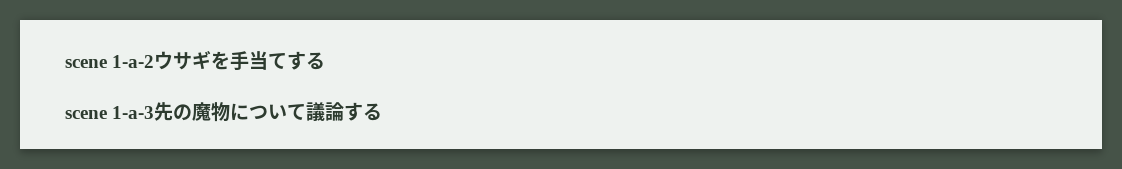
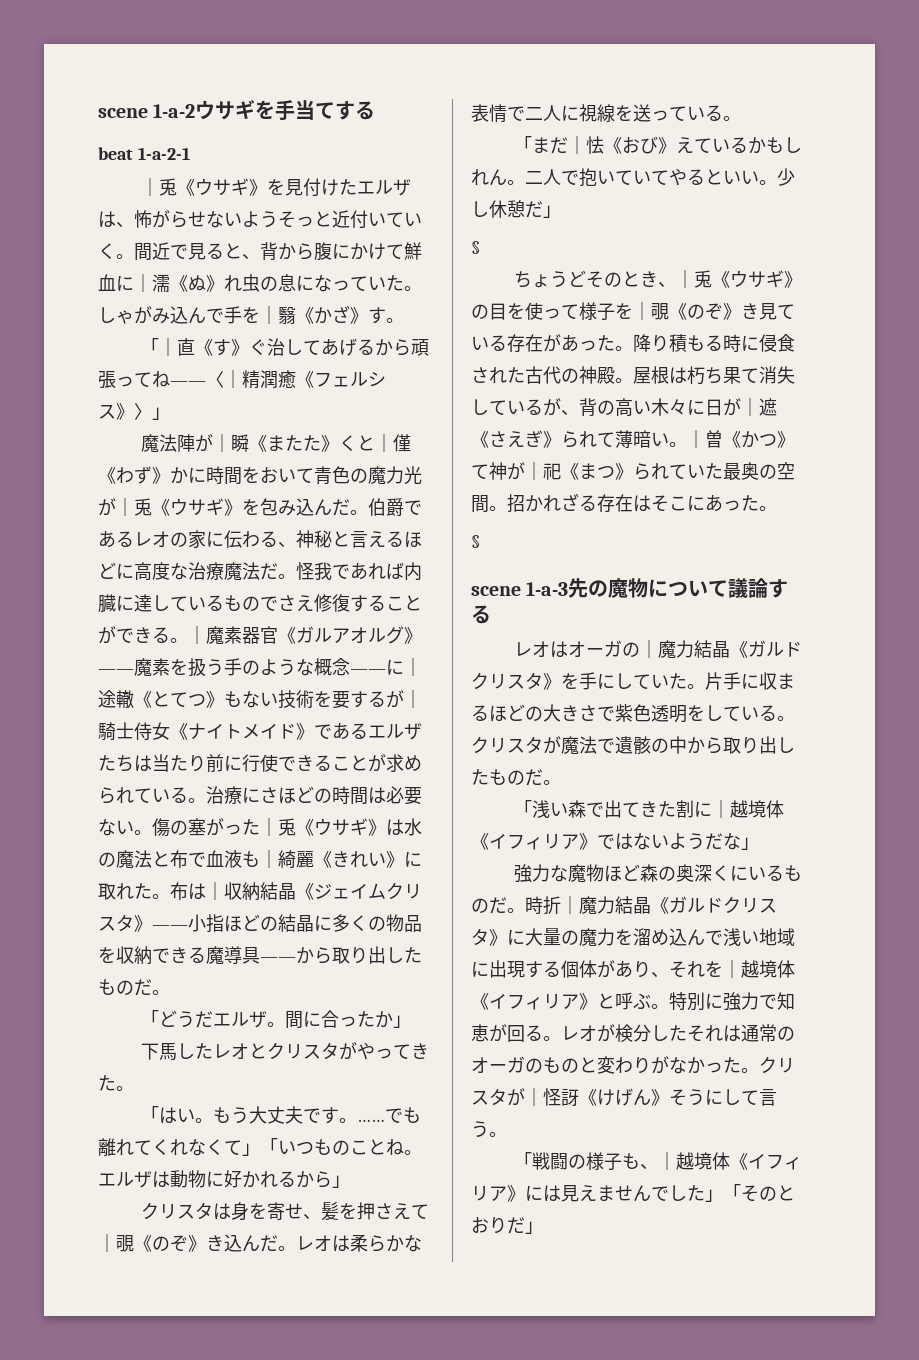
(326, 61) none -> [98,147,190,160] [141,178,412,197] [98,210,422,229] [98,242,422,261] [98,274,422,293] [98,305,404,325] [141,338,430,357] [98,370,386,389] [98,403,170,420] [141,434,412,453] [98,466,422,485] [98,498,422,517] [98,530,422,549] [98,562,422,581] [98,594,422,613] [98,626,422,645] [98,658,422,677] [98,690,422,709] [98,722,422,741] [98,754,422,772] [98,786,422,805] [98,818,422,837] [98,850,422,869] [98,882,422,901] [98,914,422,933] [98,946,422,965] [98,979,170,996] [141,1010,412,1029] [141,1042,430,1061] [98,1075,134,1091] [141,1106,422,1124] [98,1138,422,1156] [98,1170,350,1188] [141,1201,430,1221] [98,1234,422,1253] [471,104,741,123] [514,136,803,155] [471,168,795,187] [471,200,561,218] [471,241,480,254] [514,270,803,289] [471,302,795,321] [471,334,795,352] [471,366,795,385] [471,398,777,417] [471,430,795,449] [471,462,795,481] [471,493,777,513] [471,535,480,548] // beat 1-a-2-1 // ｜兎《ウサギ》を見付けたエルザは、怖がらせないようそっと近付いていく。間近で見ると、背から腹にかけて鮮血に｜濡《ぬ》れ虫の息になっていた。しゃがみ込んで手を｜翳《かざ》す。 // 「｜直《す》ぐ治してあげるから頑張ってね――〈｜精潤癒《フェルシス》〉」 // 魔法陣が｜瞬《またた》くと｜僅《わず》かに時間をおいて青色の魔力光が｜兎《ウサギ》を包み込んだ。伯爵であるレオの家に伝わる、神秘と言えるほどに高度な治療魔法だ。怪我であれば内臓に達しているものでさえ修復することができる。｜魔素器官《ガルアオルグ》――魔素を扱う手のような概念――に｜途轍《とてつ》もない技術を要するが｜騎士侍女《ナイトメイド》であるエルザたちは当たり前に行使できることが求められている。治療にさほどの時間は必要ない。傷の塞がった｜兎《ウサギ》は水の魔法と布で血液も｜綺麗《きれい》に取れた。布は｜収納結晶《ジェイムクリスタ》――小指ほどの結晶に多くの物品を収納できる魔導具――から取り出したものだ。 // 「どうだエルザ。間に合ったか」 // 下馬したレオとクリスタがやってきた。 // 「はい。もう大丈夫です。……でも離れてくれなくて」「いつものことね。エルザは動物に好かれるから」 // クリスタは身を寄せ、髪を押さえて｜覗《のぞ》き込んだ。レオは柔らかな表情で二人に視線を送っている。 // 「まだ｜怯《おび》えているかもしれん。二人で抱いていてやるといい。少し休憩だ」 // § // ちょうどそのとき、｜兎《ウサギ》の目を使って様子を｜覗《のぞ》き見ている存在があった。降り積もる時に侵食された古代の神殿。屋根は朽ち果て消失しているが、背の高い木々に日が｜遮《さえぎ》られて薄暗い。｜曽《かつ》て神が｜祀《まつ》られていた最奥の空間。招かれざる存在はそこにあった。 // §
(383, 112) none -> [514,640,803,659] [471,672,795,690] [471,704,795,723] [471,736,795,754] [471,769,561,786] [514,800,785,819] [471,833,759,850] [514,864,803,883] [471,896,777,915] [471,928,795,946] [471,960,795,979] [471,992,795,1011] [471,1024,795,1042] [471,1056,795,1074] [471,1088,777,1107] [471,1121,507,1138] [514,1152,803,1171] [471,1184,795,1202] [471,1217,543,1234] // レオはオーガの｜魔力結晶《ガルドクリスタ》を手にしていた。片手に収まるほどの大きさで紫色透明をしている。クリスタが魔法で遺骸の中から取り出したものだ。 // 「浅い森で出てきた割に｜越境体《イフィリア》ではないようだな」 // 強力な魔物ほど森の奥深くにいるものだ。時折｜魔力結晶《ガルドクリスタ》に大量の魔力を溜め込んで浅い地域に出現する個体があり、それを｜越境体《イフィリア》と呼ぶ。特別に強力で知恵が回る。レオが検分したそれは通常のオーガのものと変わりがなかった。クリスタが｜怪訝《けげん》そうにして言う。 // 「戦闘の様子も、｜越境体《イフィリア》には見えませんでした」「そのとおりだ」

